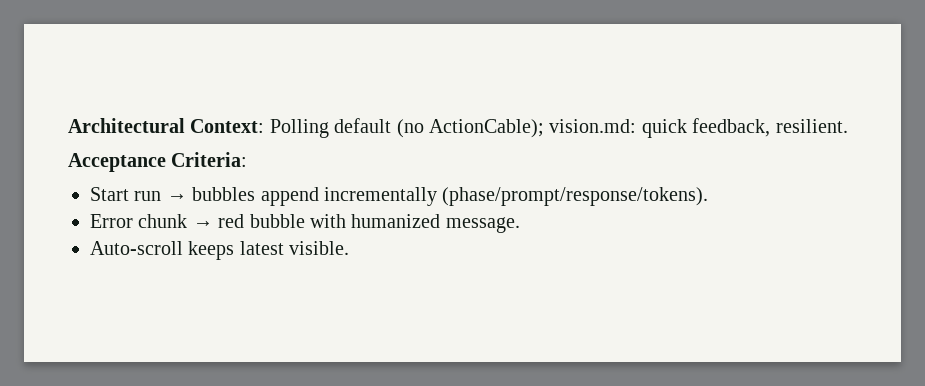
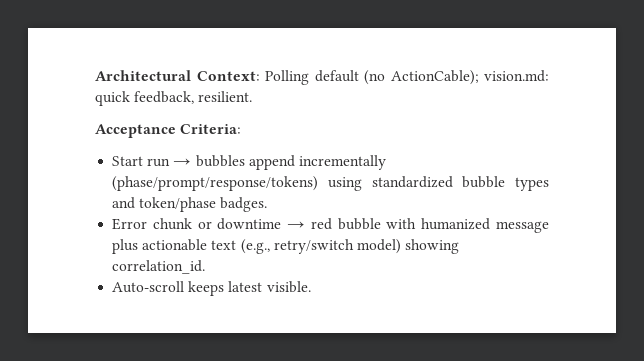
[442,187,709,206] (phase/prompt/response/tokens). -> [112,176,549,191] [112,197,268,212] (phase/prompt/response/tokens) using standardized bubble types and token/phase badges.
(188, 221) none -> [197,218,282,230] or downtime
[445,217,520,233] message. -> [496,221,549,233] [112,239,460,254] [112,260,206,274] message plus actionable text (e.g., retry/switch model) showing correlation_id.

